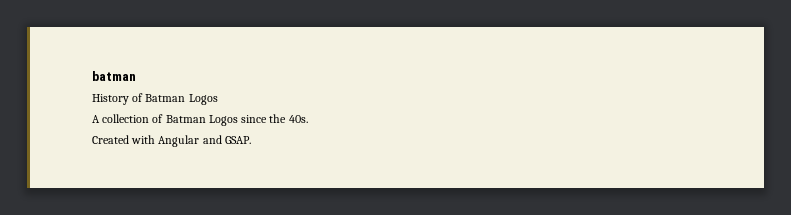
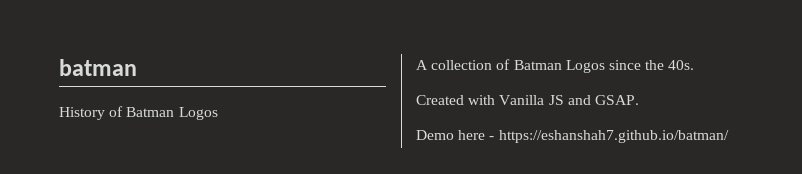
[158,135,200,147] Angular -> [499,95,564,105] Vanilla JS
(251, 140) none -> [416,130,729,143] // Demo here - https://eshanshah7.github.io/batman/

